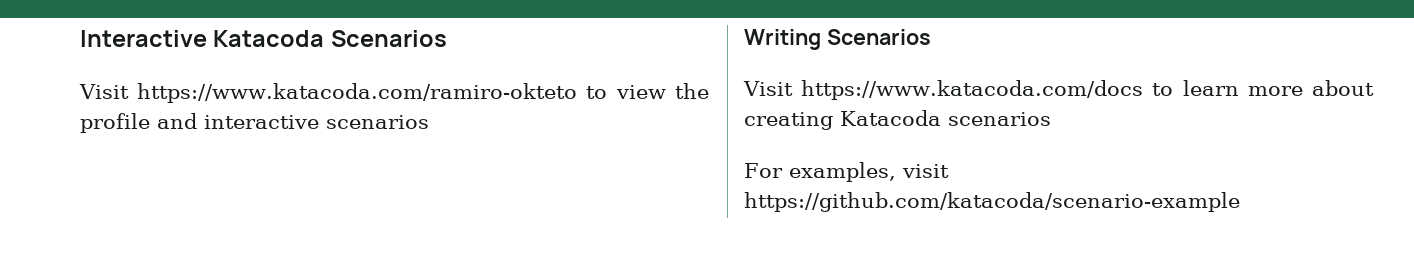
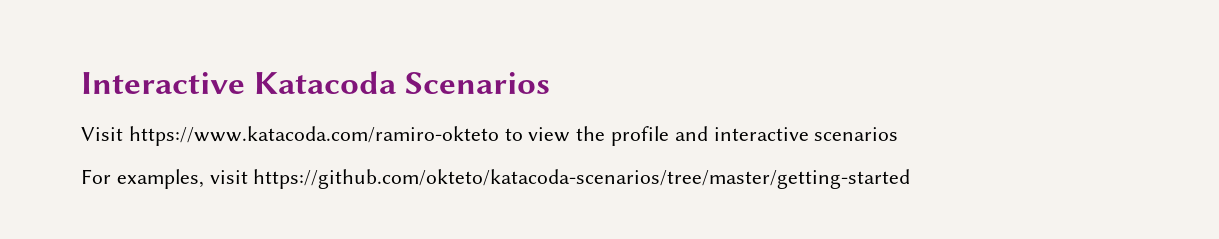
[744,29,931,50] [743,80,1374,100] [744,110,1051,130] // Writing Scenarios // Visit https://www.katacoda.com/docs to learn more about creating Katacoda scenarios -> (899, 134) none
[744,192,1240,212] https://github.com/katacoda/scenario-example -> [253,169,911,189] https://github.com/okteto/katacoda-scenarios/tree/master/getting-started

